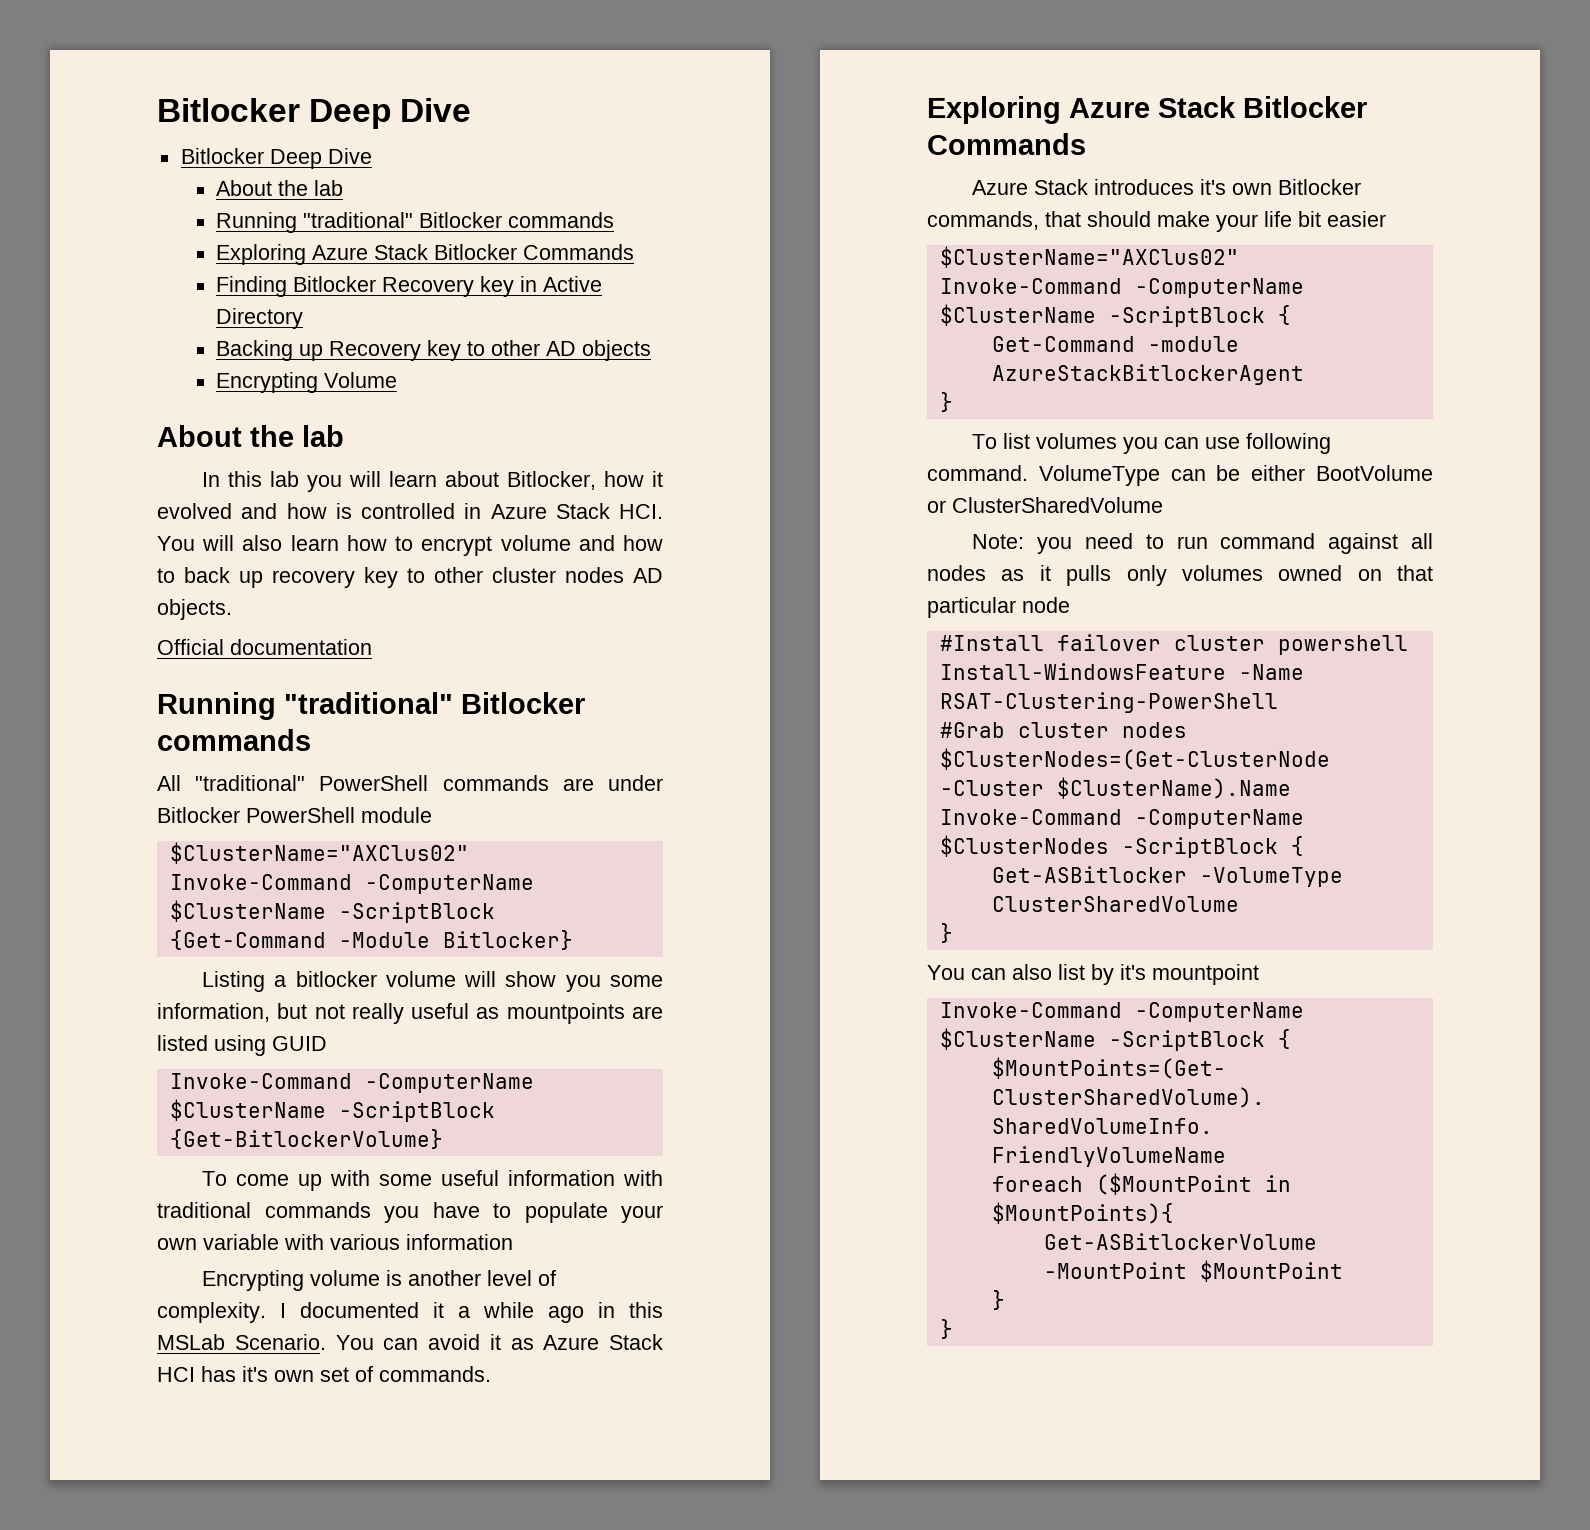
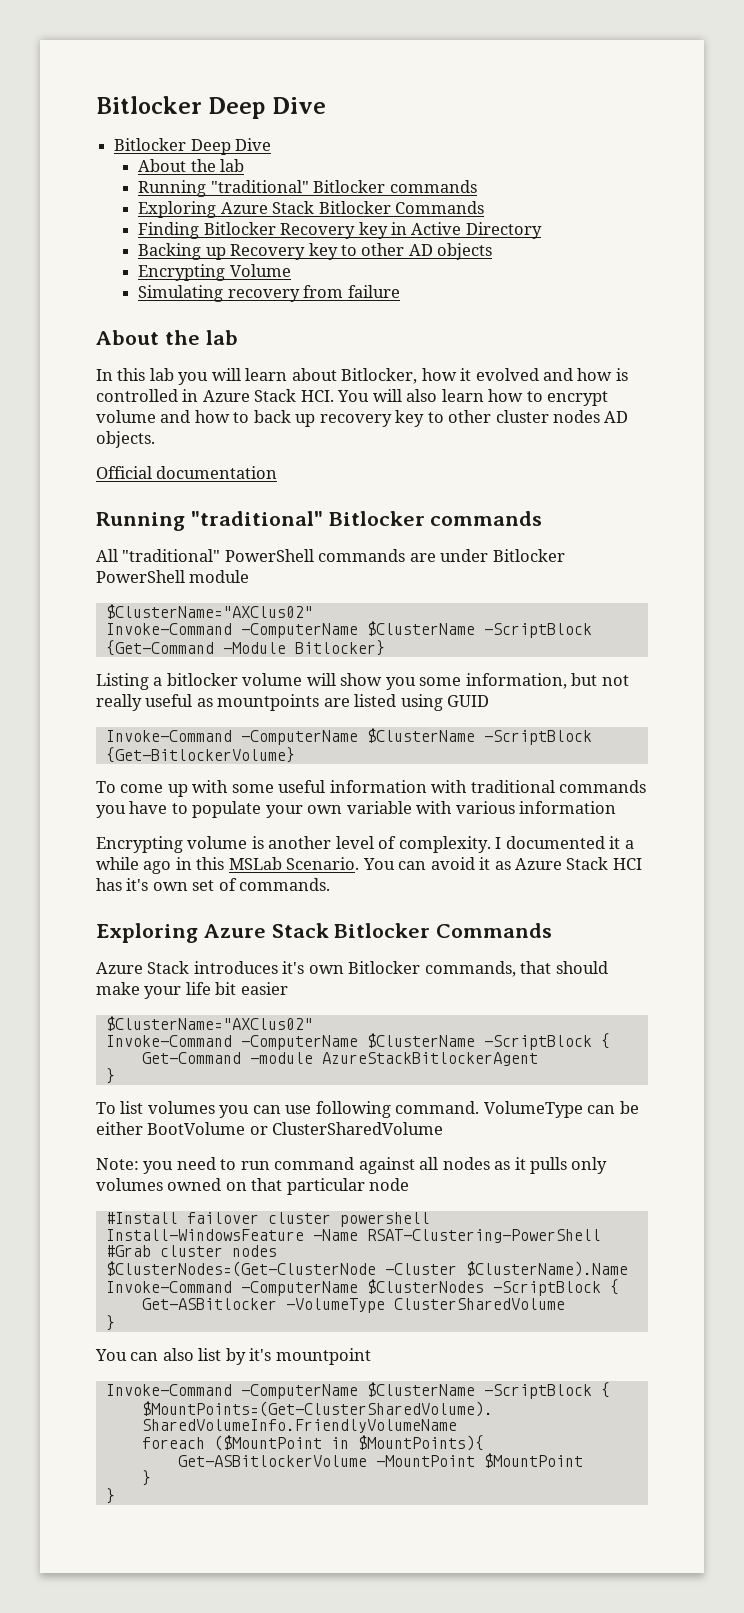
(397, 380) none -> [138,285,400,302] // Simulating recovery from failure

